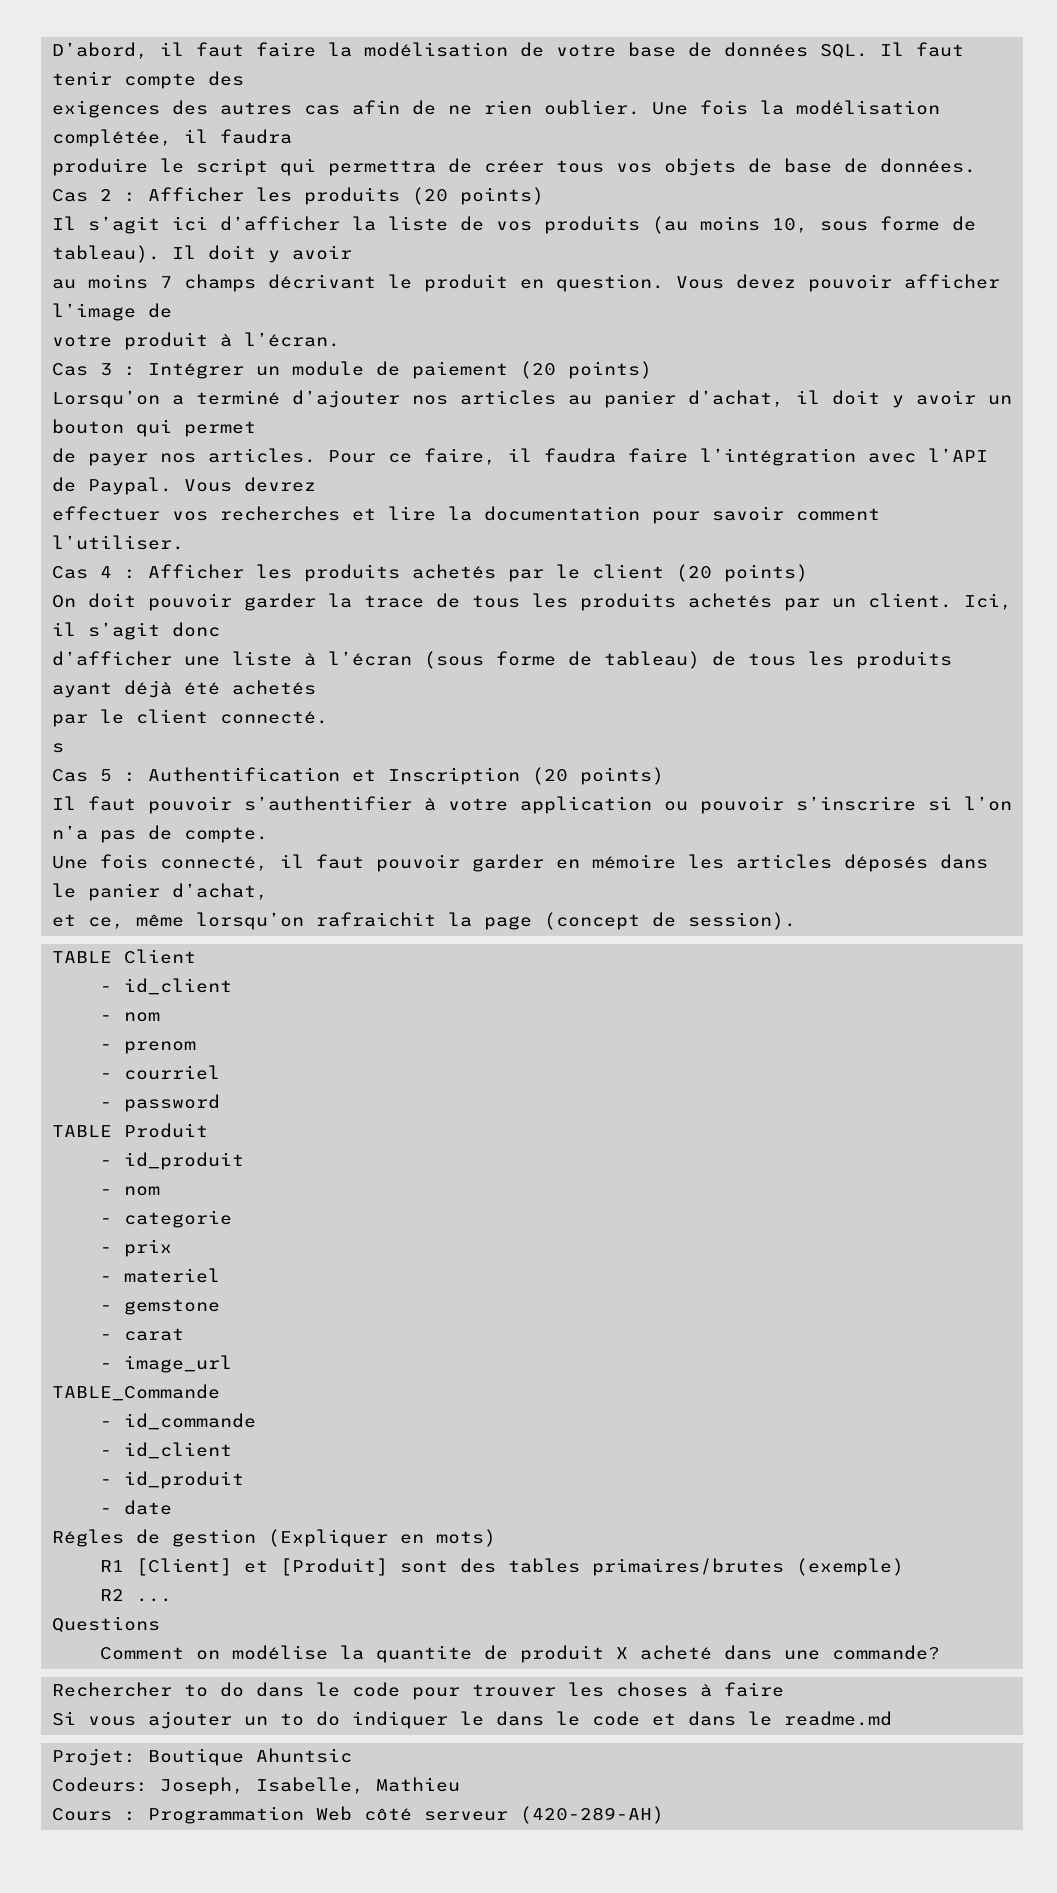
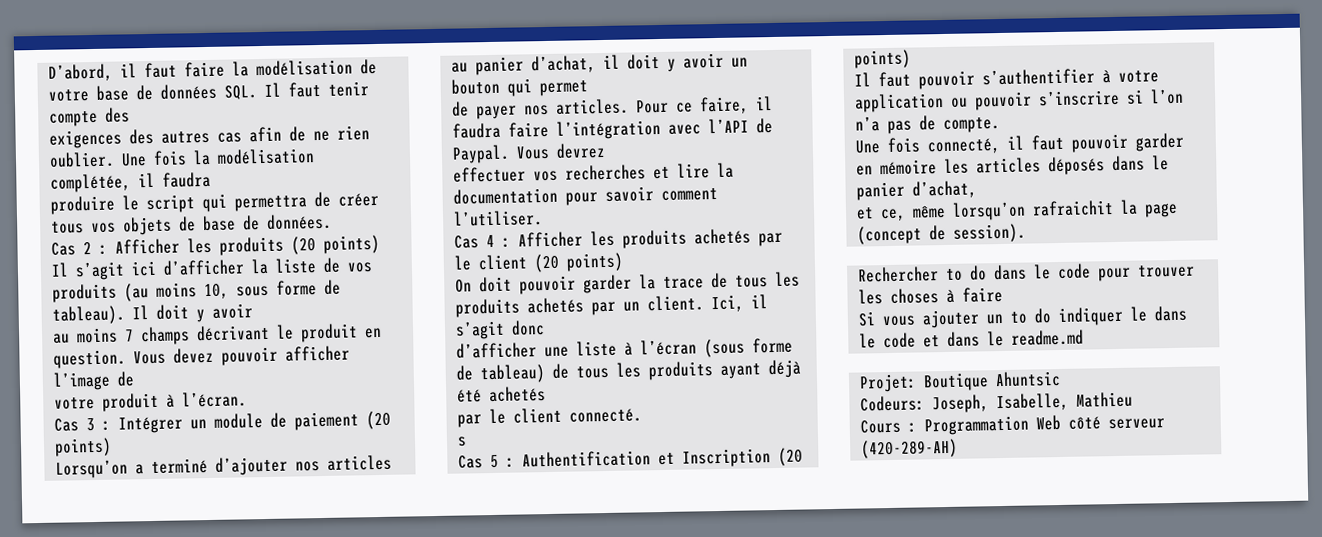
[51,949,196,964] [99,978,232,995] [99,1012,160,1022] [99,1041,196,1054] [99,1065,220,1080] [99,1094,220,1112] [51,1123,208,1138] [99,1152,244,1170] [99,1186,160,1196] [99,1210,232,1228] [99,1239,172,1257] [99,1268,220,1283] [99,1299,220,1315] [99,1328,184,1341] [99,1355,232,1373] [51,1384,220,1401] [99,1413,256,1430] [99,1442,232,1459] [99,1471,244,1489] [99,1500,172,1515] [51,1529,496,1547] [99,1558,904,1576] [99,1589,172,1602] [51,1616,160,1632] [99,1645,940,1663] // TABLE Client // - id_client // - nom // - prenom // - courriel // - password // TABLE Produit // - id_produit // - nom // - categorie // - prix // - materiel // - gemstone // - carat // - image_url // TABLE_Commande // - id_commande // - id_client // - id_produit // - date // Régles de gestion (Expliquer en mots) // R1 [Client] et [Produit] sont des tables primaires/brutes (exemple) // R2 ... // Questions // Comment on modélise la quantite de produit X acheté dans une commande? -> (1027, 233) none

